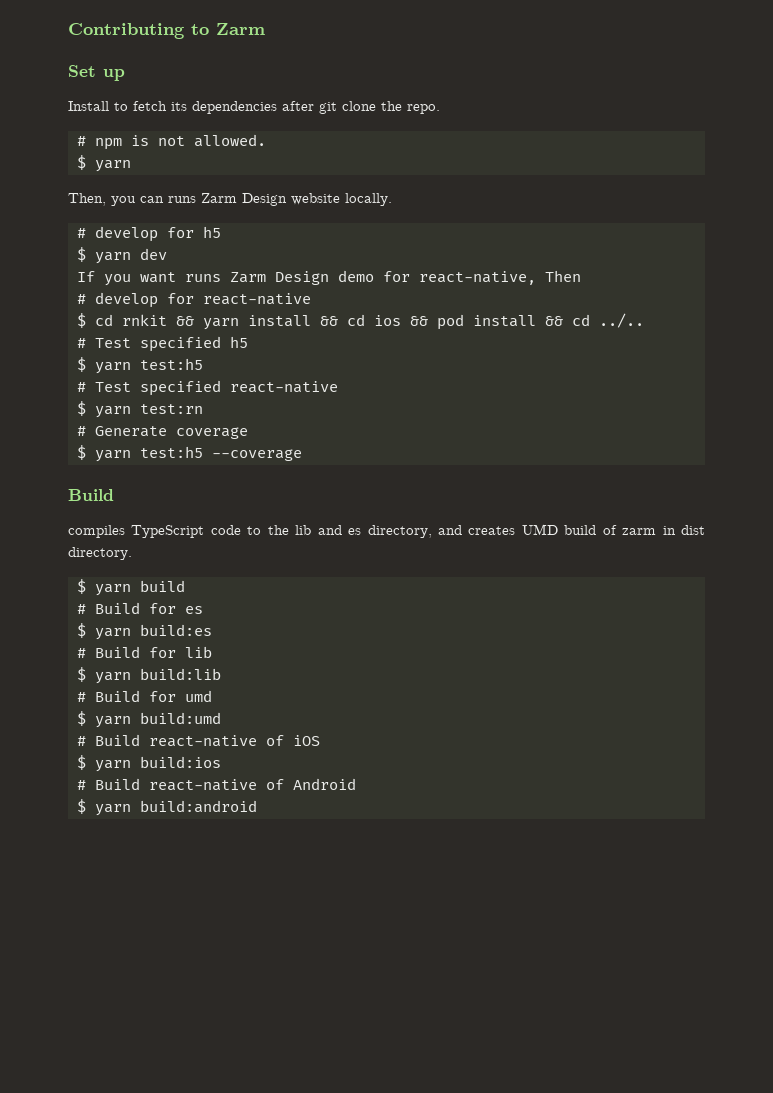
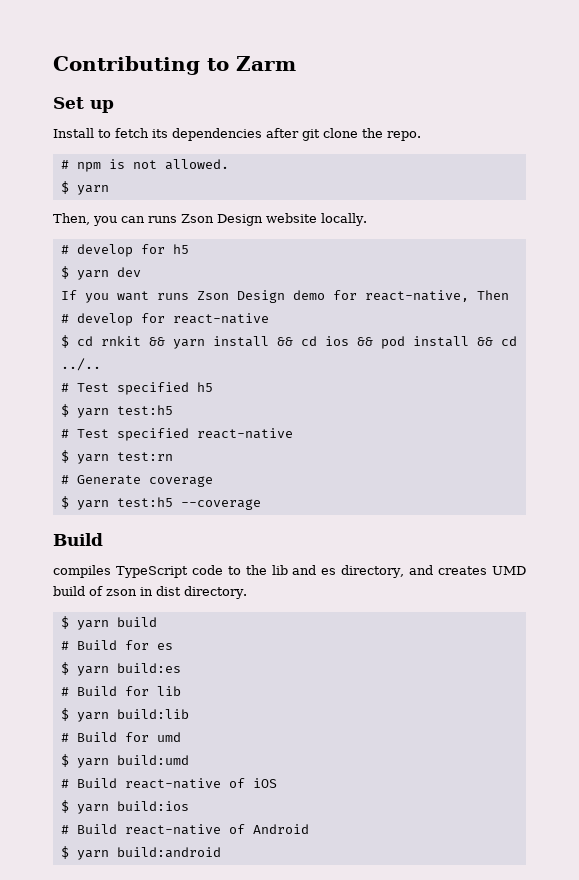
[201,193,237,203] Zarm -> [181,214,214,223] Zson
[230,272,266,283] Zarm -> [196,291,229,300] Zson
[622,528,657,535] zarm -> [106,589,137,596] zson

